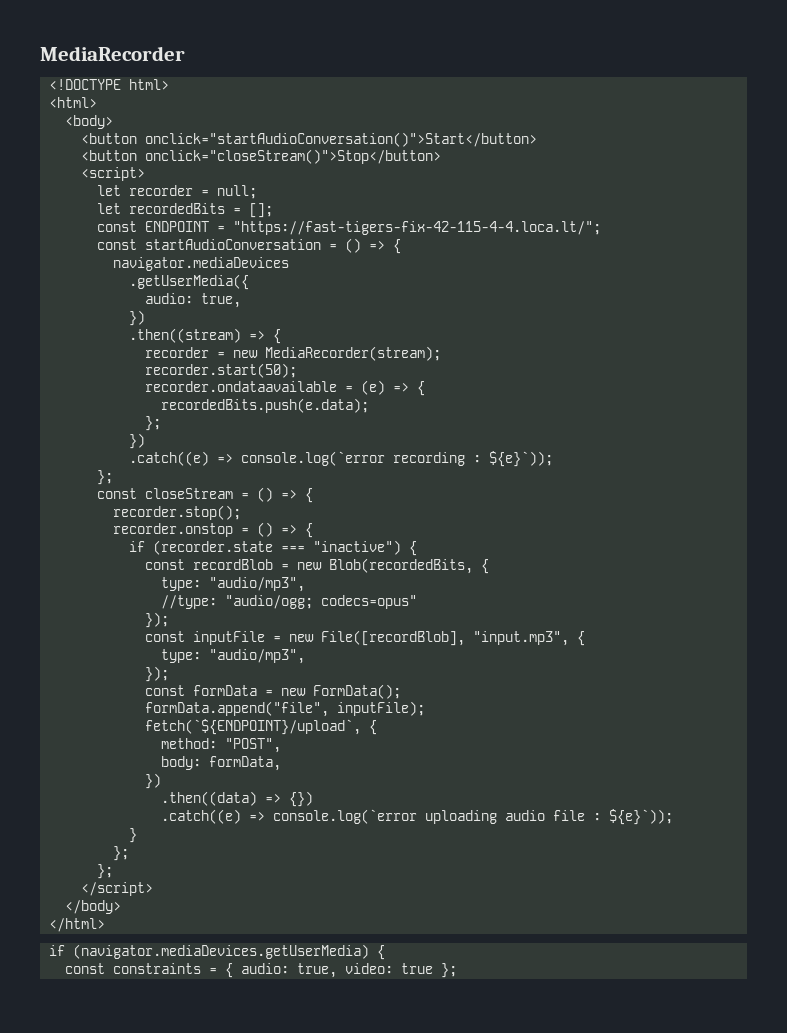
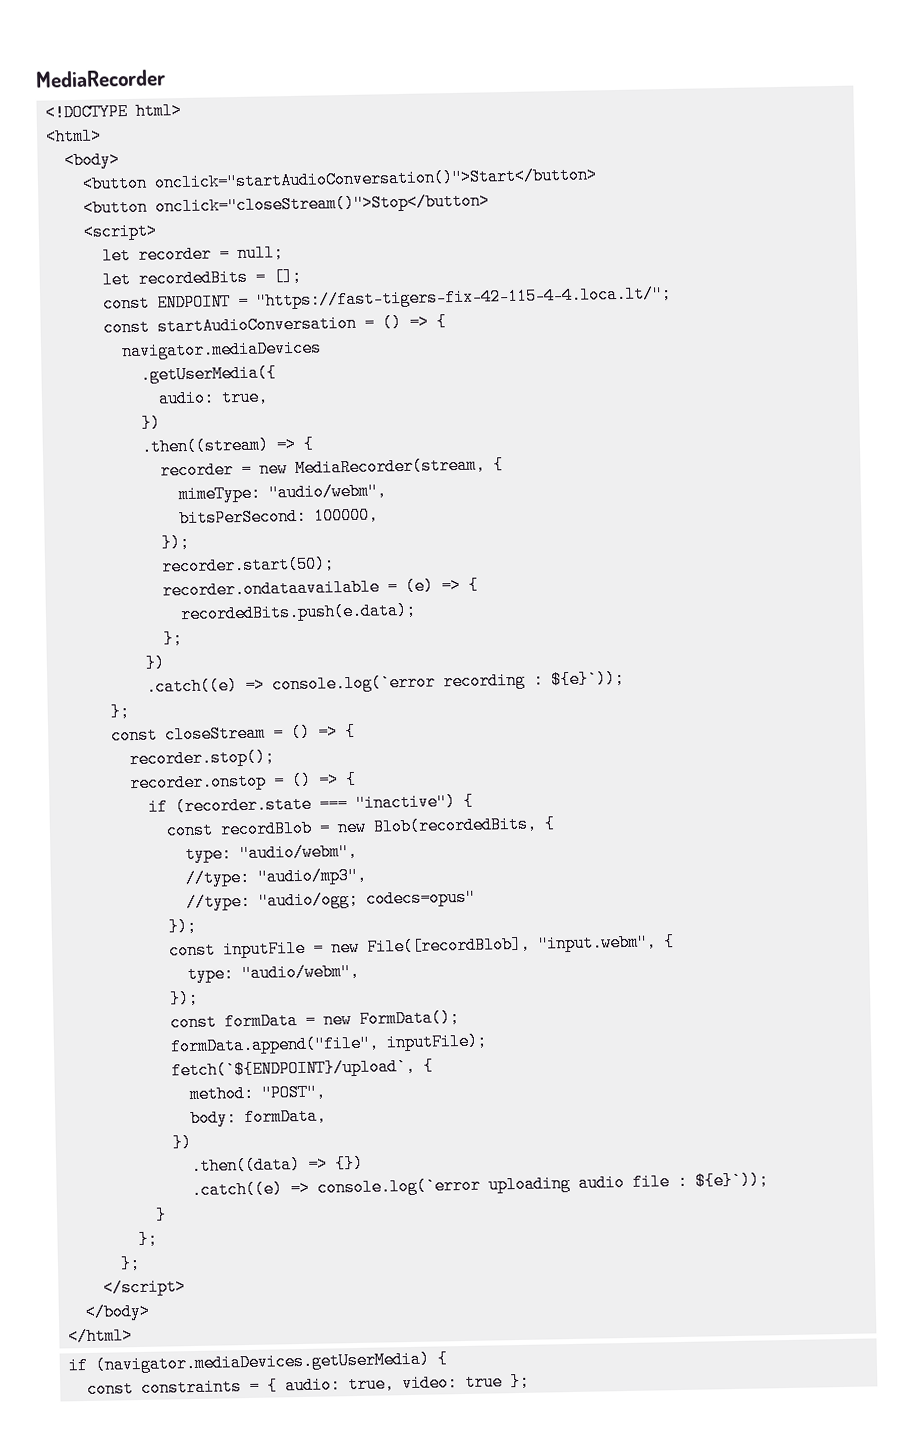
[264,346,441,361] MediaRecorder(stream); -> [295,456,504,477] [178,482,387,504] [179,506,379,528] [161,533,190,552] MediaRecorder(stream, { // mimeType: "audio/webm", // bitsPerSecond: 100000, // });
(201, 584) none -> [239,842,358,863] [185,868,251,888] "audio/webm", // //type:
[472,631,585,646] [160,649,305,664] "input.mp3", { // type: "audio/mp3", -> [537,933,675,953] [187,962,360,984] "input.webm", { // type: "audio/webm",

